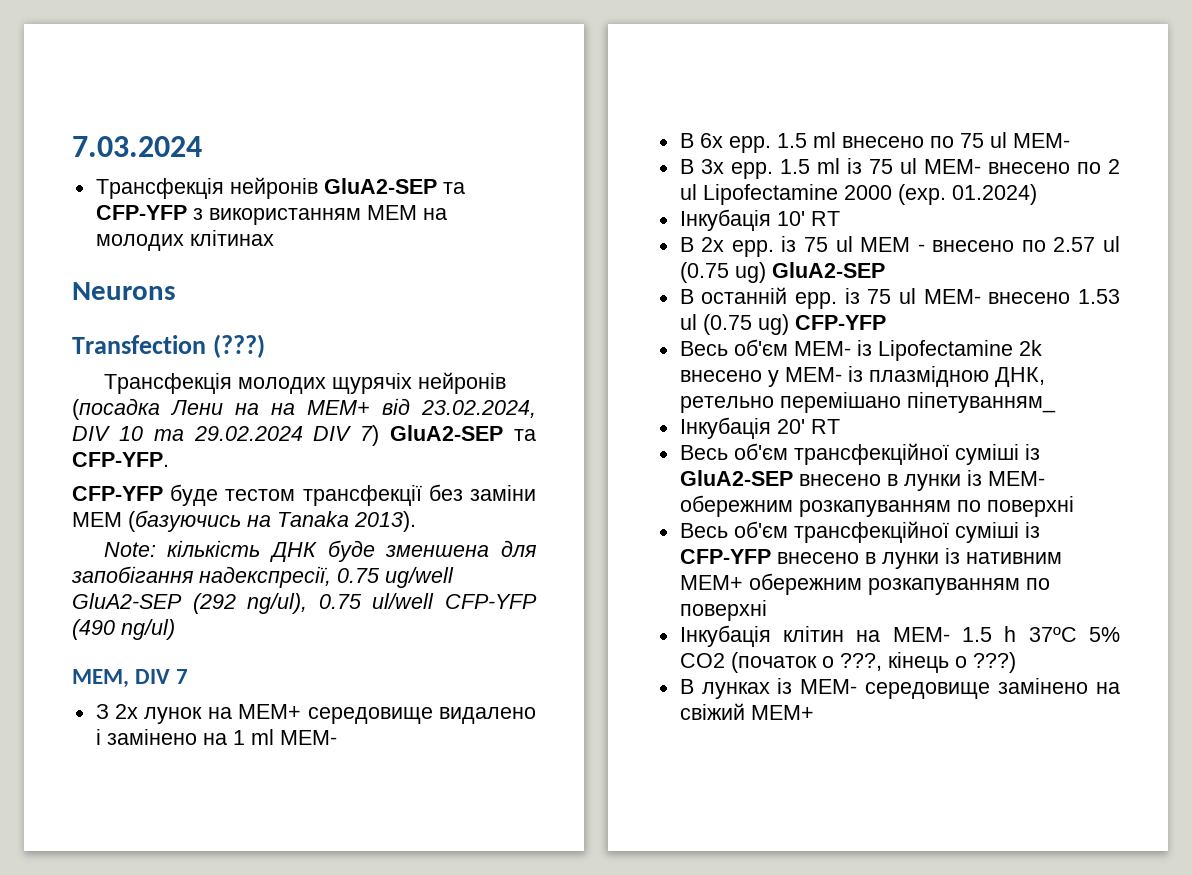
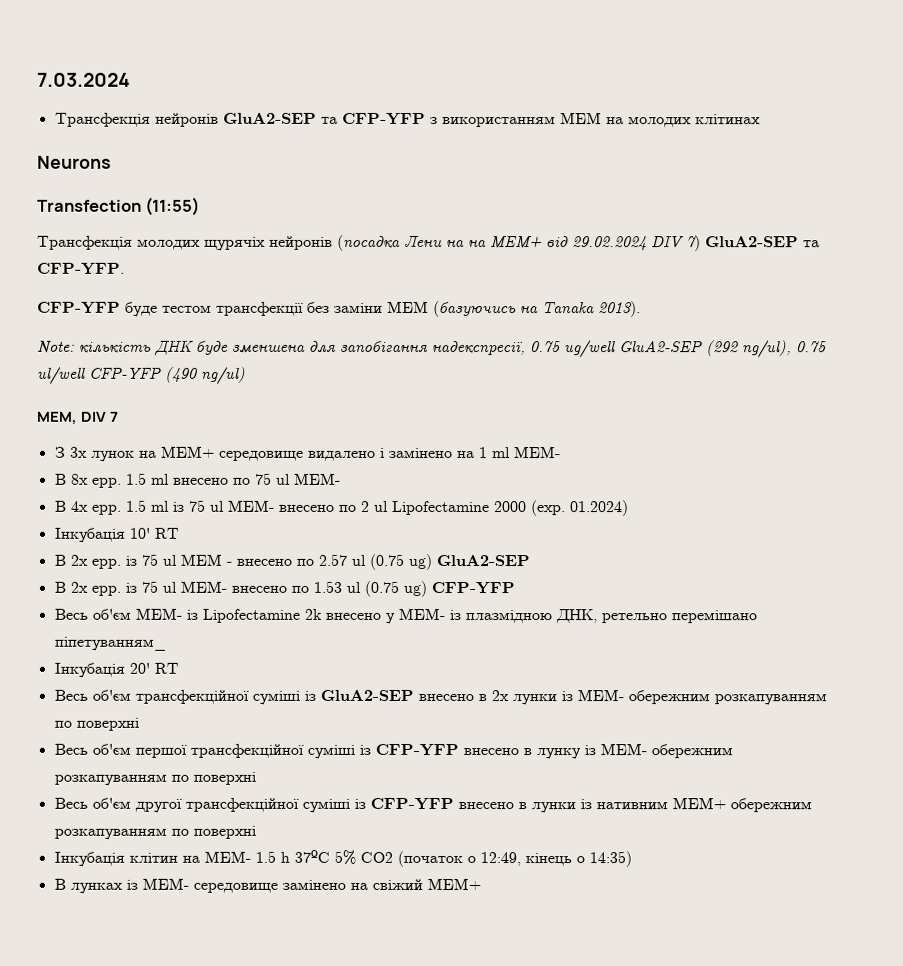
[212,334,265,358] (???) -> [145,196,201,216] (11:55)
[421,400,536,418] [72,426,184,441] 23.02.2024, DIV 10 та -> (569, 242) none
[115,704,139,719] 2x -> [69,446,88,458] 3x
[699,133,723,148] 6x -> [69,473,89,485] 8x
[700,159,724,174] 3x -> [69,500,88,512] 4x
[701,287,788,304] останній -> [69,581,88,593] 2x
(1071, 298) none -> [290,585,309,593] по
(898, 480) none -> [490,690,509,702] 2x
(788, 529) none -> [134,743,733,760] [53,771,256,786] [53,797,182,813] першої трансфекційної суміші із CFP-YFP внесено в лунку із MEM- обережним розкапуванням по поверхні // Весь об'єм другої
[839,653,882,671] ???, -> [479,852,521,867] 12:49,
[972,652,1016,673] ???) -> [588,851,632,868] 14:35)

